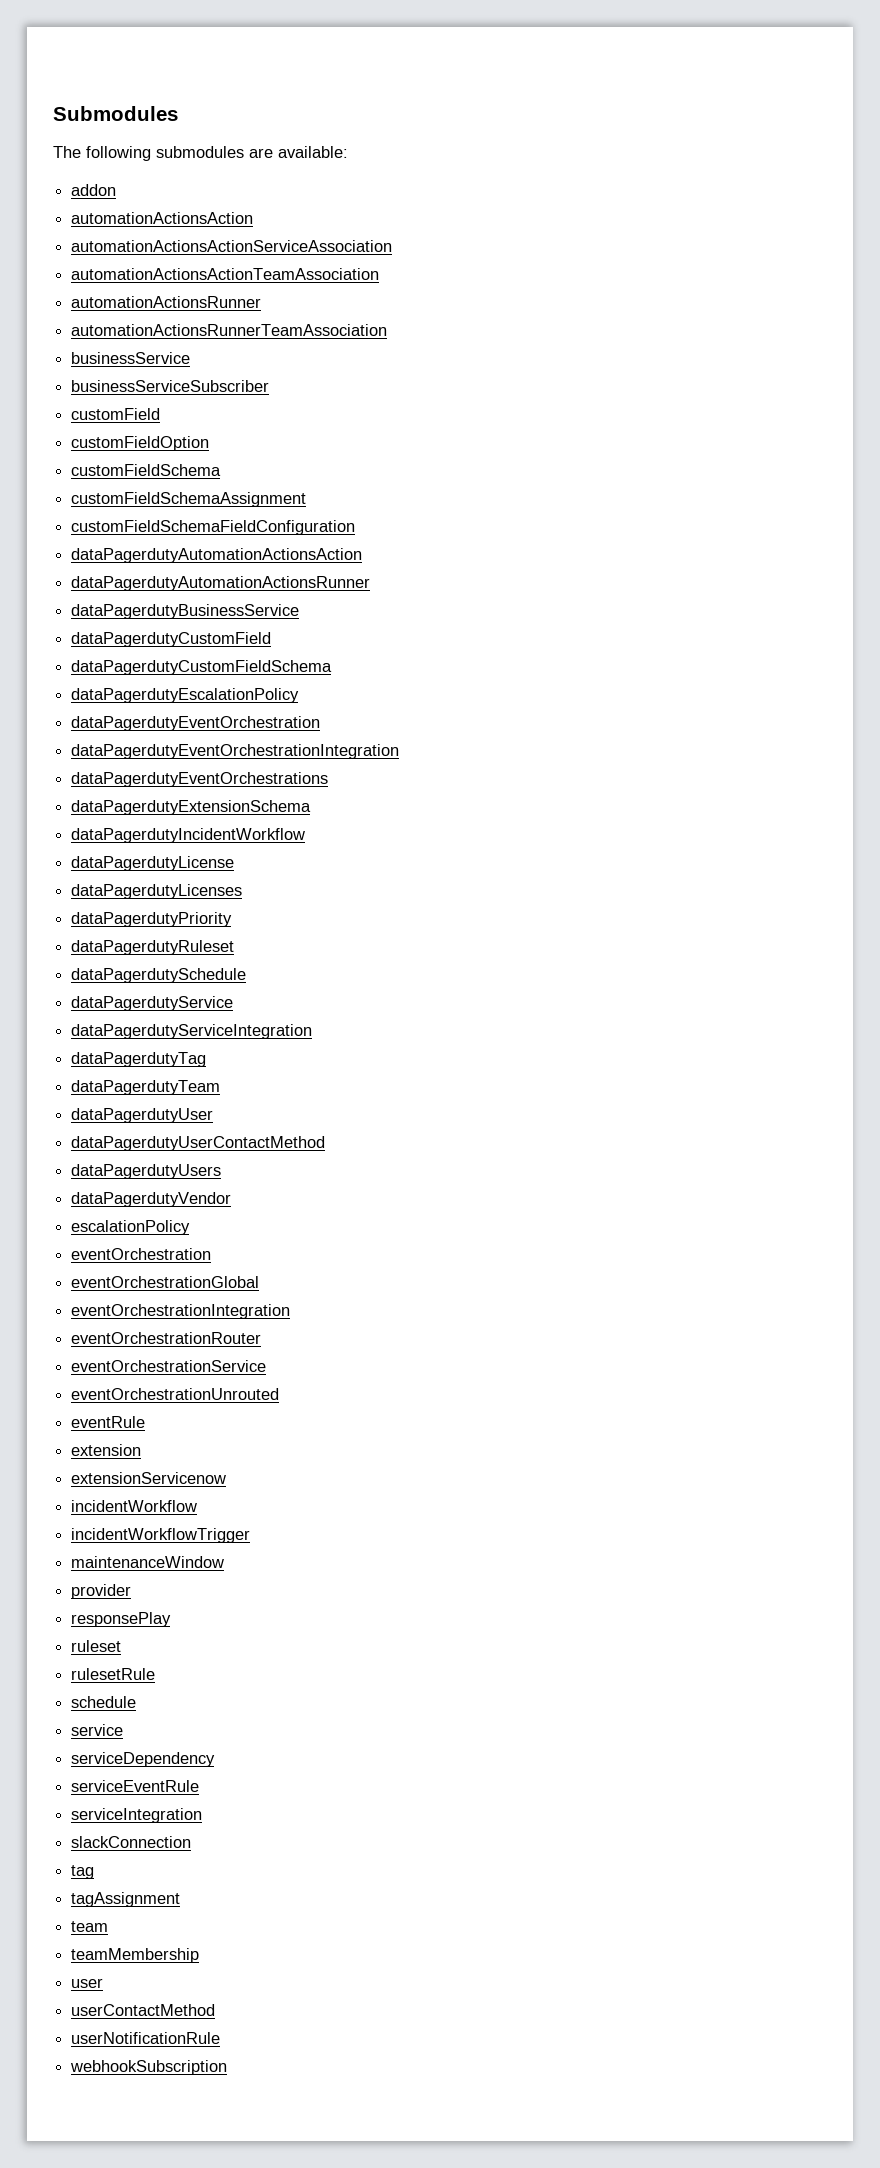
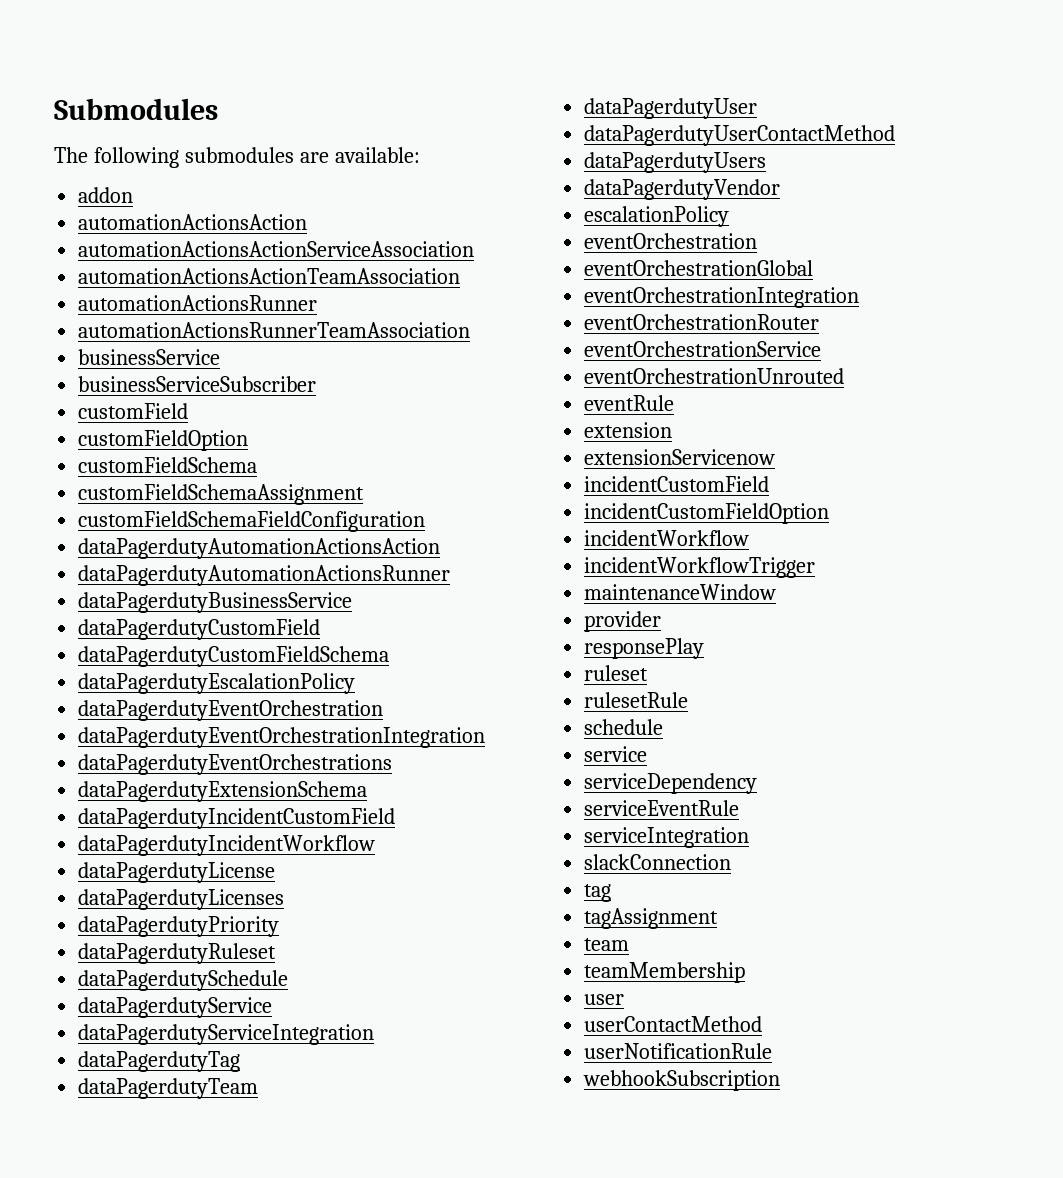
(312, 807) none -> [78,808,396,829] // dataPagerdutyIncidentCustomField
(227, 1478) none -> [584,476,770,492] [584,503,830,524] // incidentCustomField // incidentCustomFieldOption

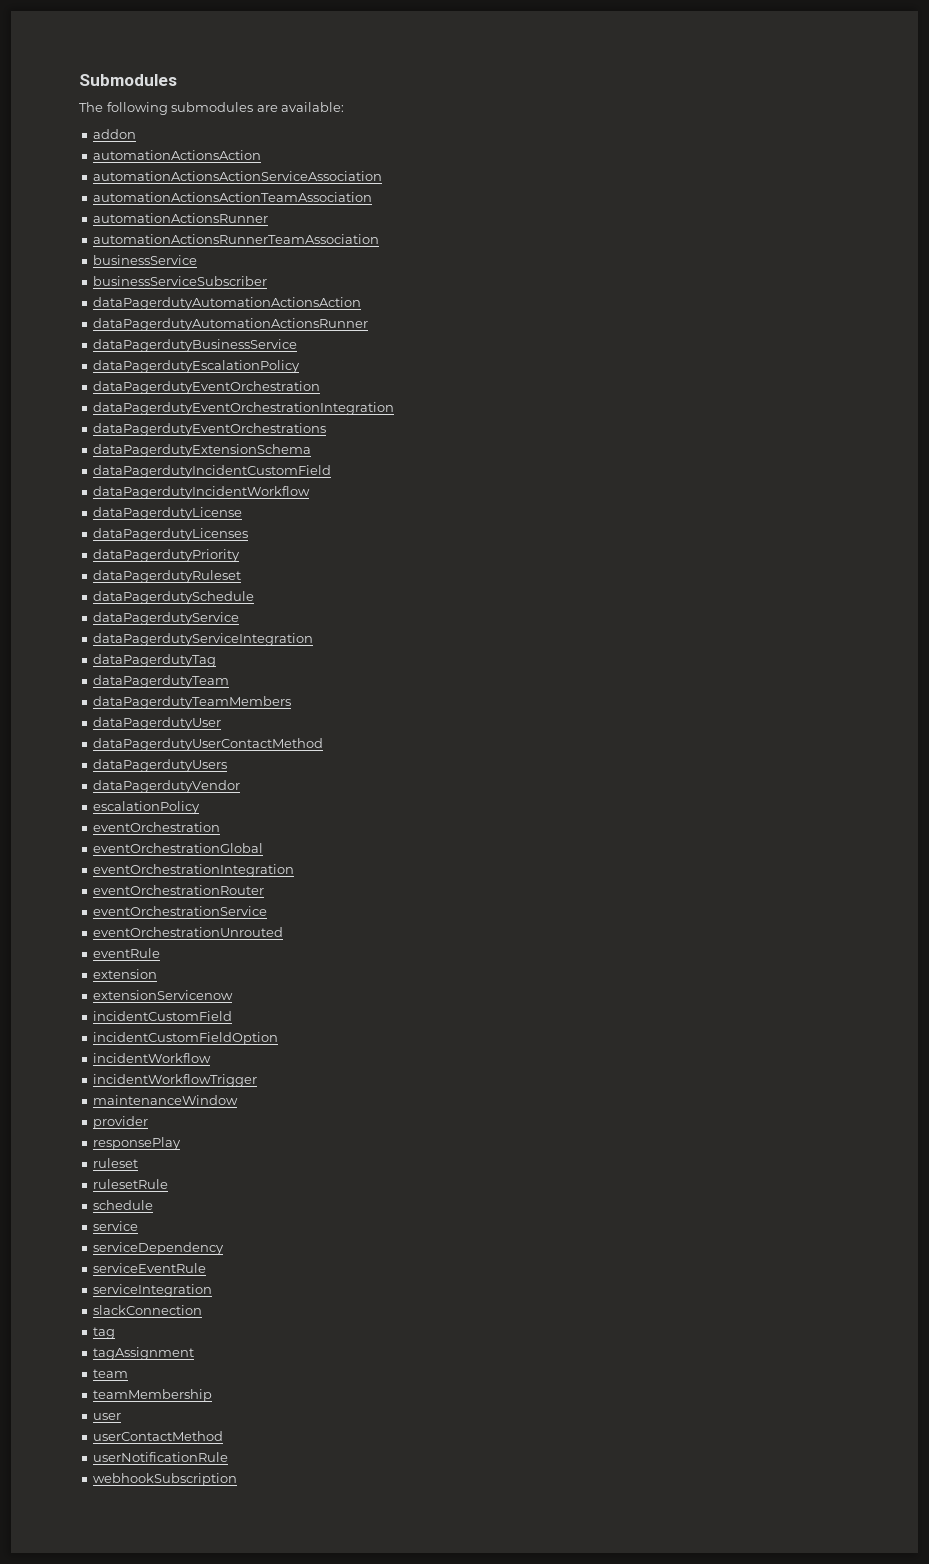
[78,403,189,419] [78,430,249,451] [78,457,258,473] [78,484,365,505] [78,511,426,532] // customField // customFieldOption // customFieldSchema // customFieldSchemaAssignment // customFieldSchemaFieldConfiguration -> (268, 281) none
[78,619,321,640] [78,646,390,667] // dataPagerdutyCustomField // dataPagerdutyCustomFieldSchema -> (298, 345) none
(259, 1088) none -> [93,696,292,709] // dataPagerdutyTeamMembers

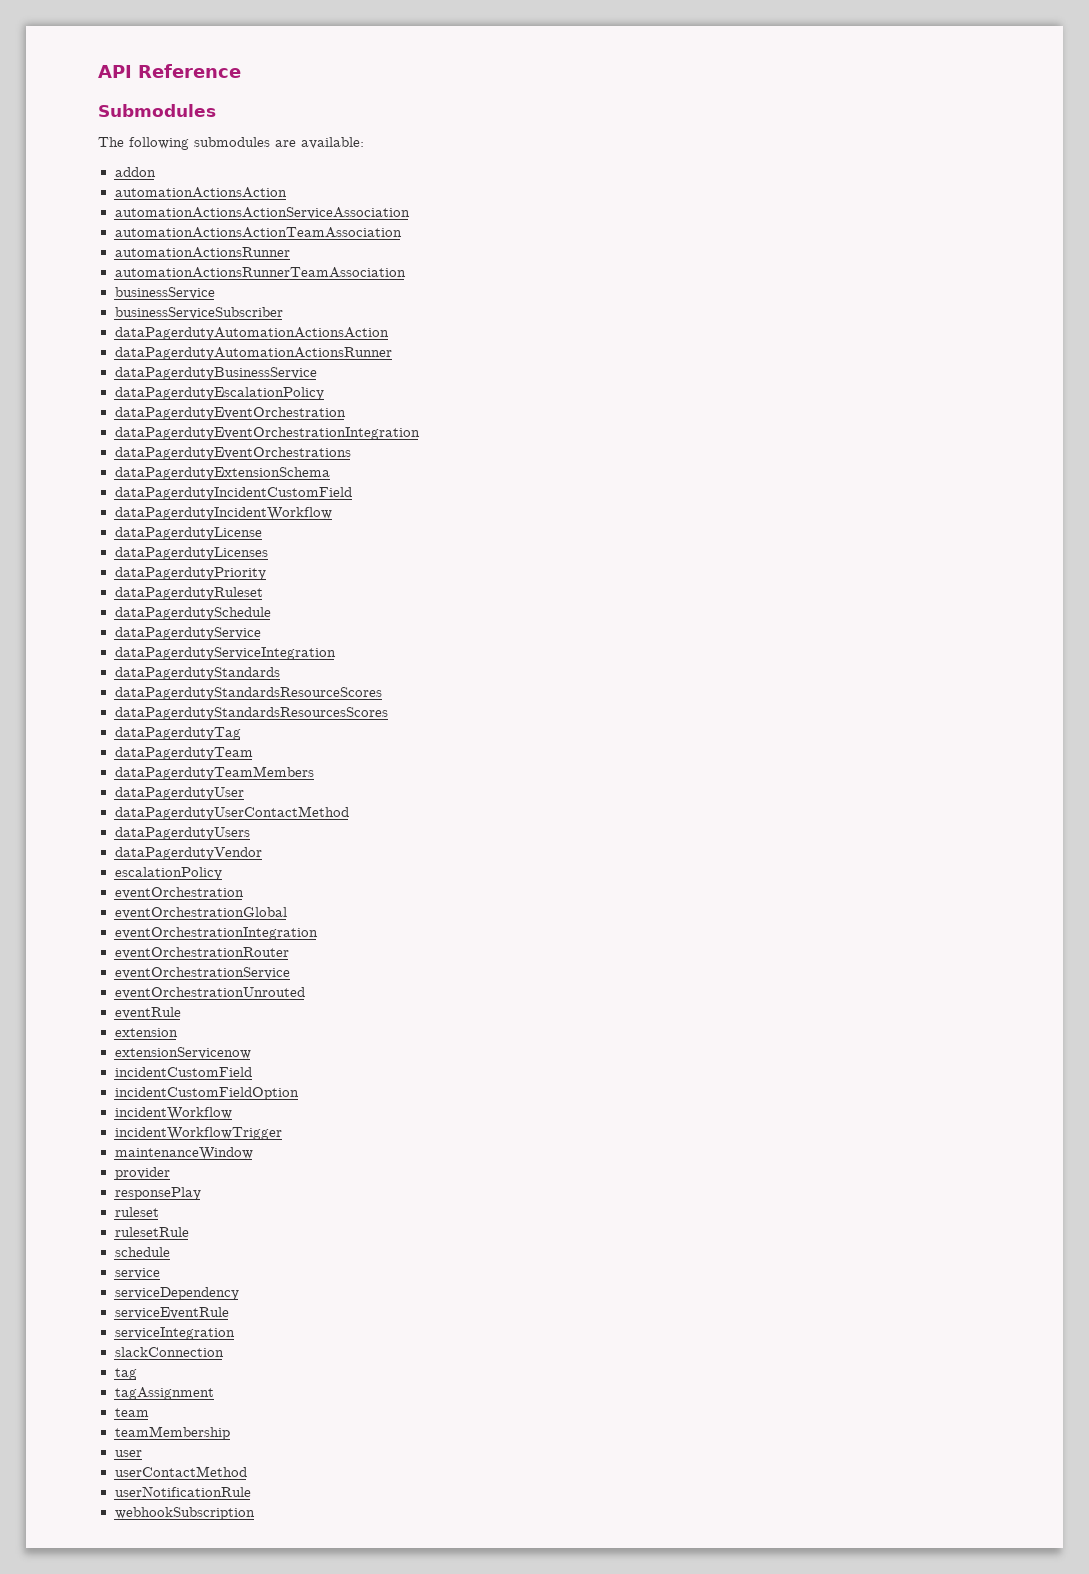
(79, 80) none -> [98,64,241,78] API Reference //
(314, 639) none -> [114,667,280,680] [114,687,382,700] [114,707,388,720] // dataPagerdutyStandards // dataPagerdutyStandardsResourceScores // dataPagerdutyStandardsResourcesScores

